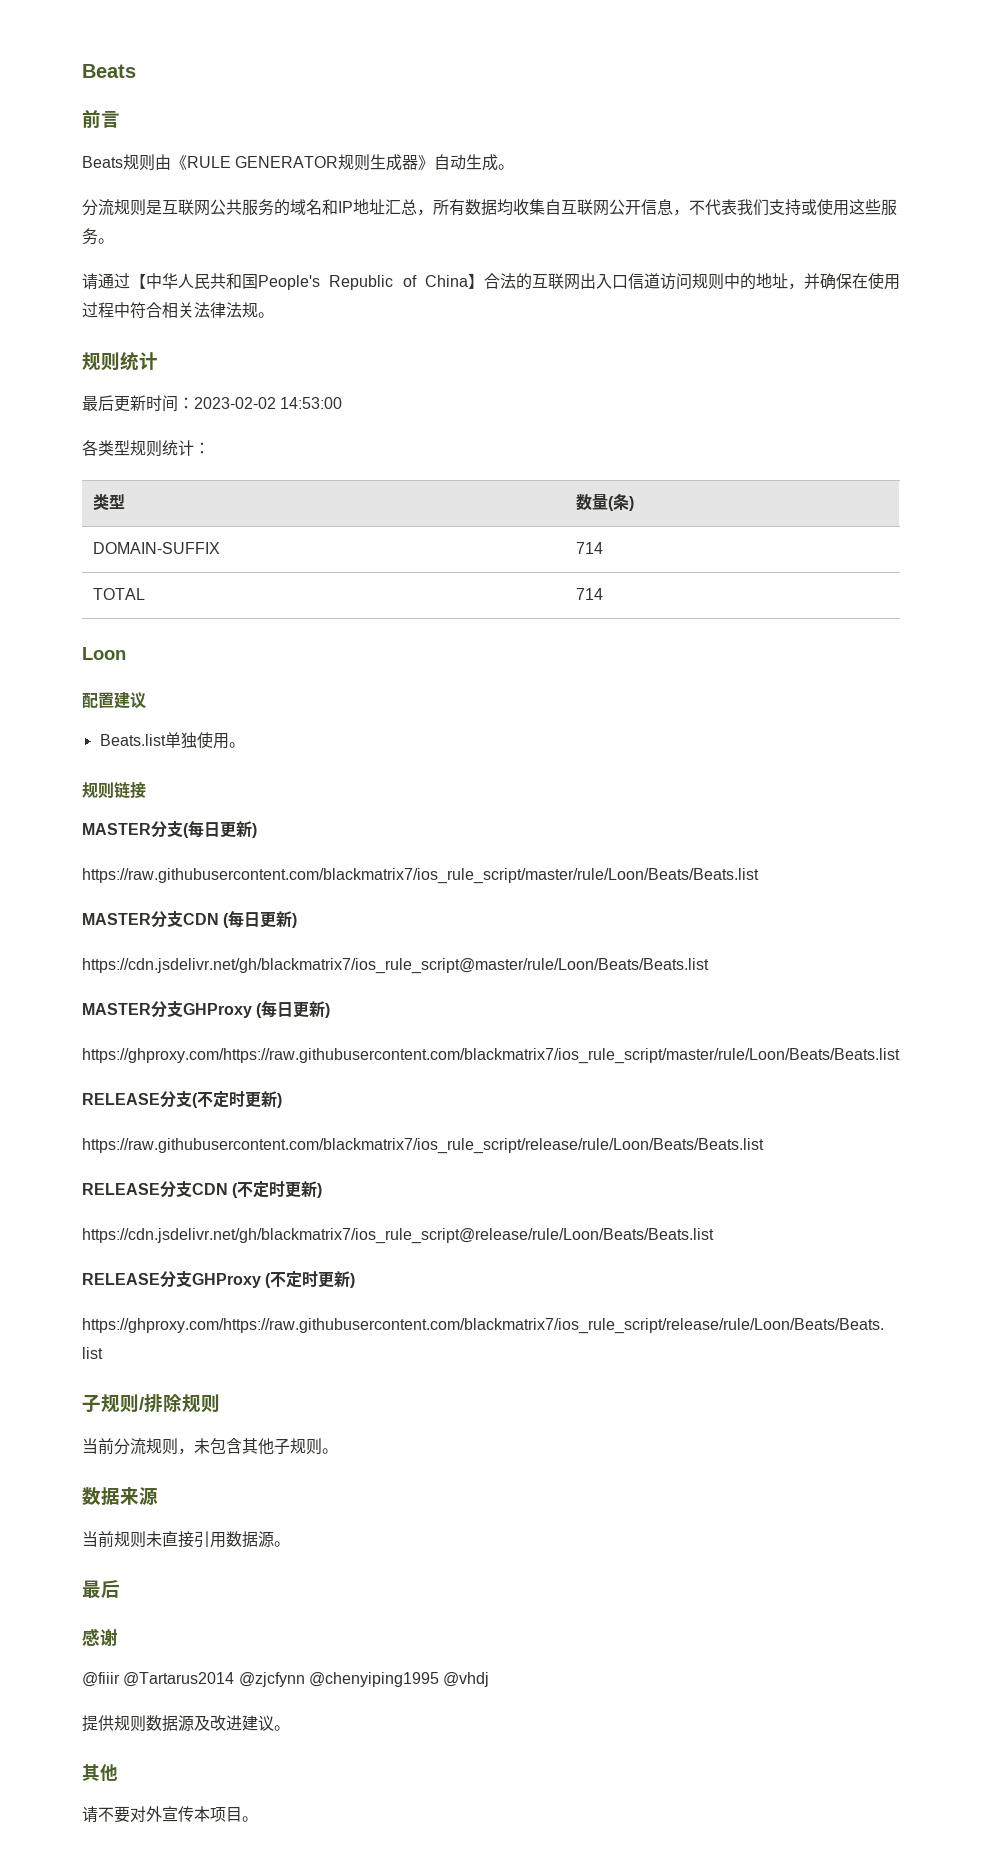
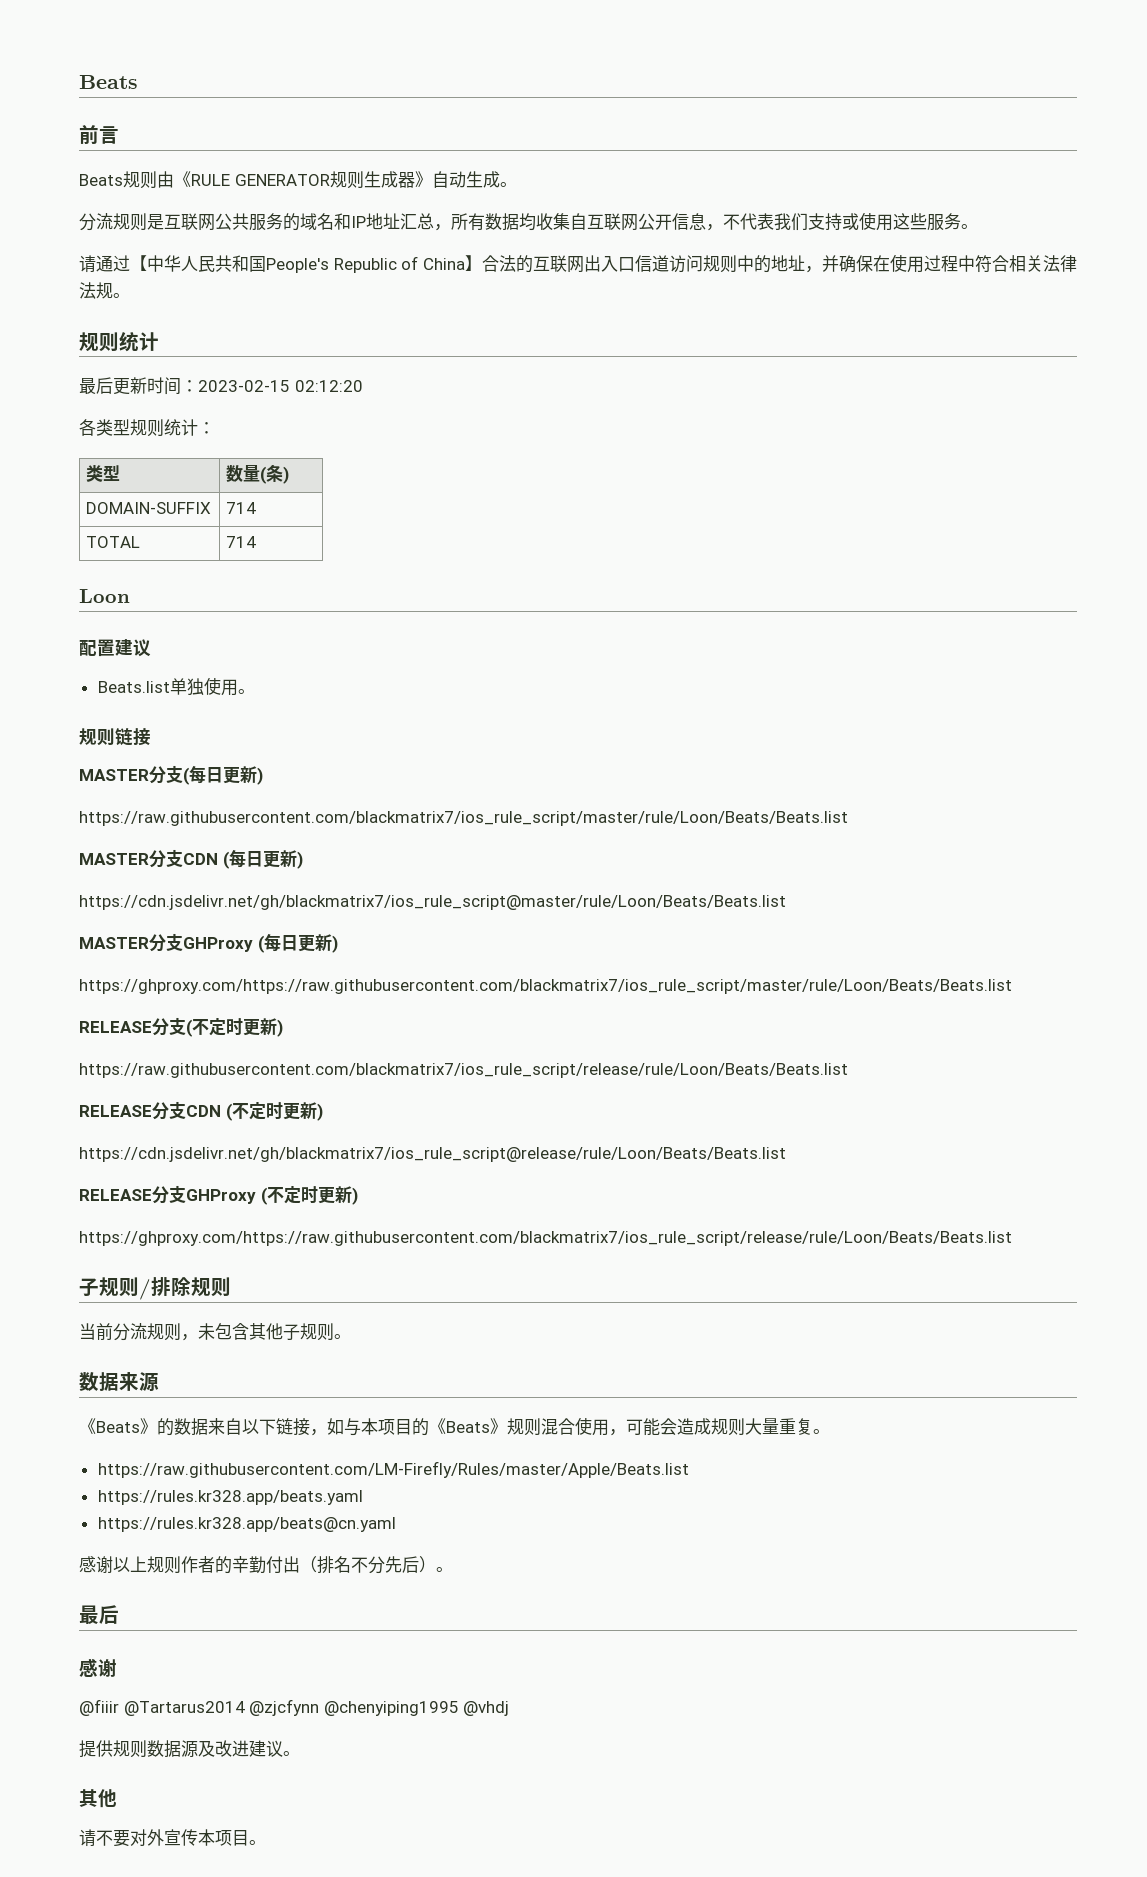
[194,397,343,409] 2023-02-02 14:53:00 -> [198,380,363,392] 2023-02-15 02:12:20
[82,1531,274,1548] 当前规则未直接引用数据源 -> [79,1417,830,1436] [97,1461,689,1478] [97,1490,363,1505] [97,1517,396,1532] [79,1556,436,1574] 《Beats》的数据来自以下链接，如与本项目的《Beats》规则混合使用，可能会造成规则大量重复。 // https://raw.githubusercontent.com/LM-Firefly/Rules/master/Apple/Beats.list // https://rules.kr328.app/beats.yaml // https://rules.kr328.app/beats@cn.yaml // 感谢以上规则作者的辛勤付出（排名不分先后）

